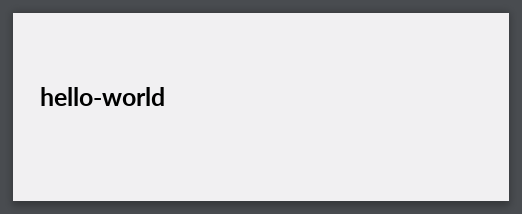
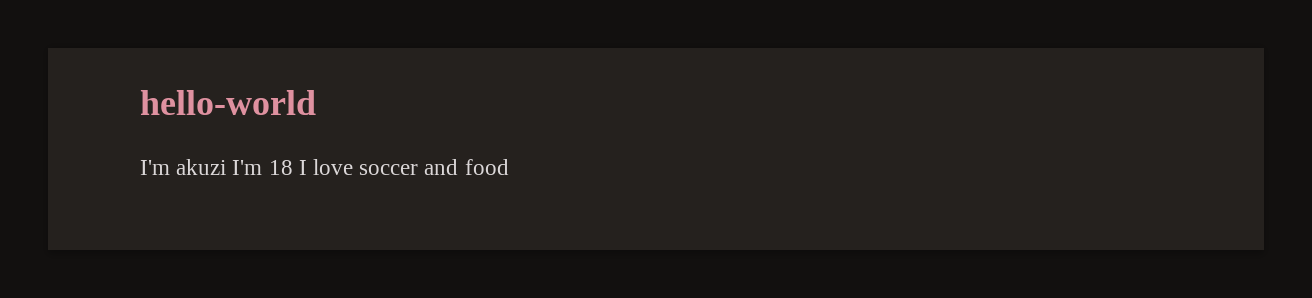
(165, 96) none -> [140,159,509,175] // I'm akuzi I'm 18 I love soccer and food

